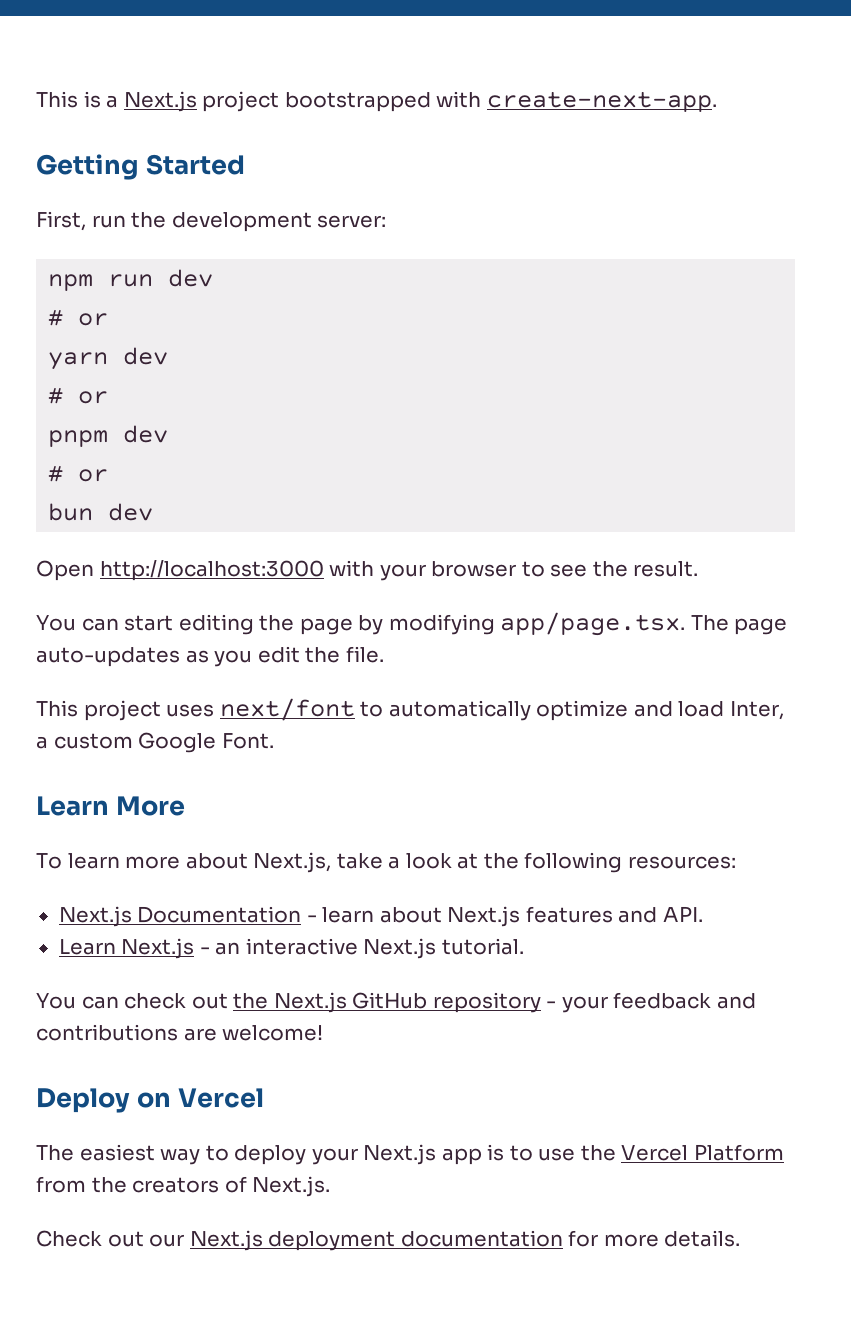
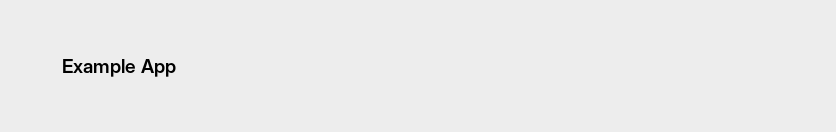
[36,91,717,112] [36,154,245,180] [36,211,387,232] [48,269,214,291] [48,309,109,326] [48,347,169,370] [48,387,109,404] [48,425,169,447] [48,465,109,482] [48,503,154,521] [36,560,699,581] [36,612,788,636] [36,646,384,667] [36,698,784,721] [36,732,274,753] [36,796,185,816] [36,852,736,873] [58,906,703,927] [58,938,524,959] [36,992,756,1013] [36,1024,324,1041] [36,1088,264,1113] [36,1144,784,1165] [36,1176,331,1197] [36,1230,741,1251] This is a Next.js project bootstrapped with create-next-app. // Getting Started // First, run the development server: // npm run dev // # or // yarn dev // # or // pnpm dev // # or // bun dev // Open http://localhost:3000 with your browser to see the result. // You can start editing the page by modifying app/page.tsx. The page auto-updates as you edit the file. // This project uses next/font to automatically optimize and load Inter, a custom Google Font. // Learn More // To learn more about Next.js, take a look at the following resources: // Next.js Documentation - learn about Next.js features and API. // Learn Next.js - an interactive Next.js tutorial. // You can check out the Next.js GitHub repository - your feedback and contributions are welcome! // Deploy on Vercel // The easiest way to deploy your Next.js app is to use the Vercel Platform from the creators of Next.js. // Check out our Next.js deployment documentation for more details. -> [62,59,177,77] Example App

